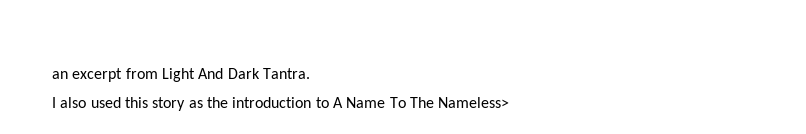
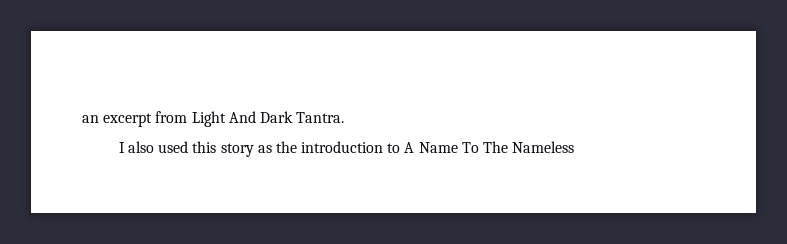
[438,97,510,108] Nameless> -> [512,141,575,153] Nameless

